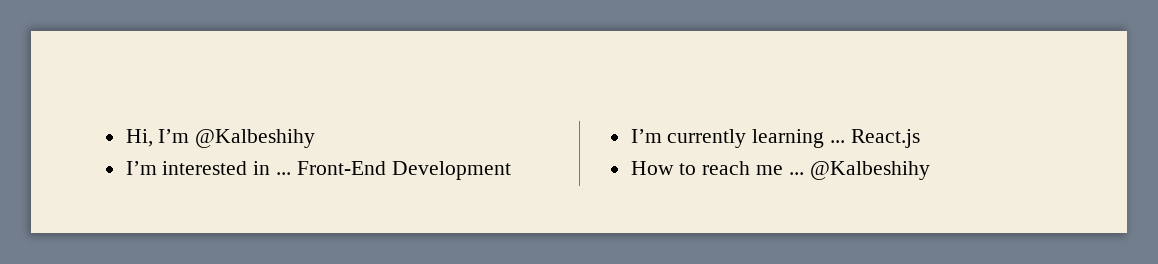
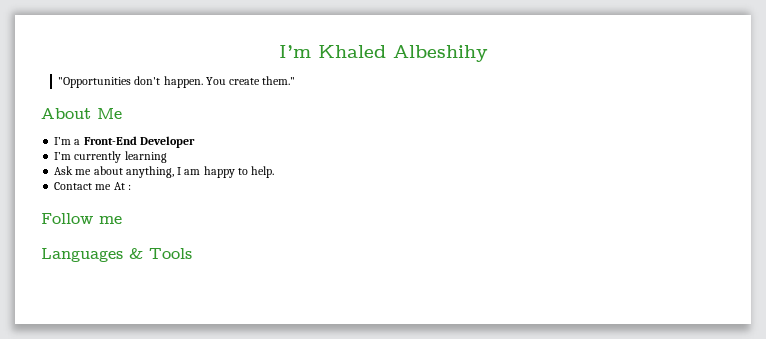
[125,129,316,148] [125,161,511,180] [630,129,920,148] [630,161,930,180] Hi, I’m @Kalbeshihy // I’m interested in ... Front-End Development // I’m currently learning ... React.js // How to reach me ... @Kalbeshihy -> [278,45,488,62] [58,76,296,88] [41,108,122,119] [54,136,195,148] [54,151,167,163] [54,166,275,178] [54,182,131,190] [41,213,122,224] [41,248,192,262] I’m Khaled Albeshihy // "Opportunities don't happen. You create them." // About Me // I’m a Front-End Developer // I’m currently learning // Ask me about anything, I am happy to help. // Contact me At : // Follow me // Languages & Tools

